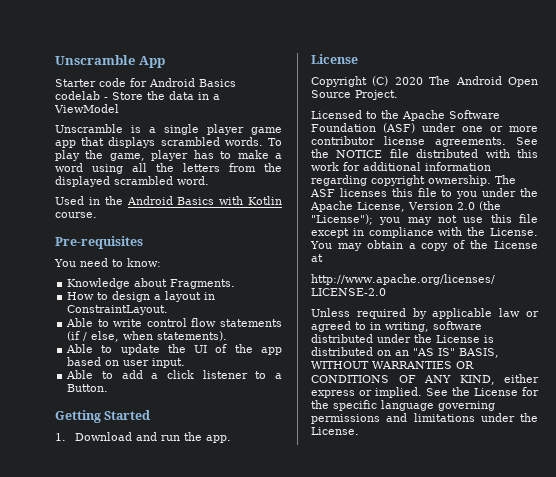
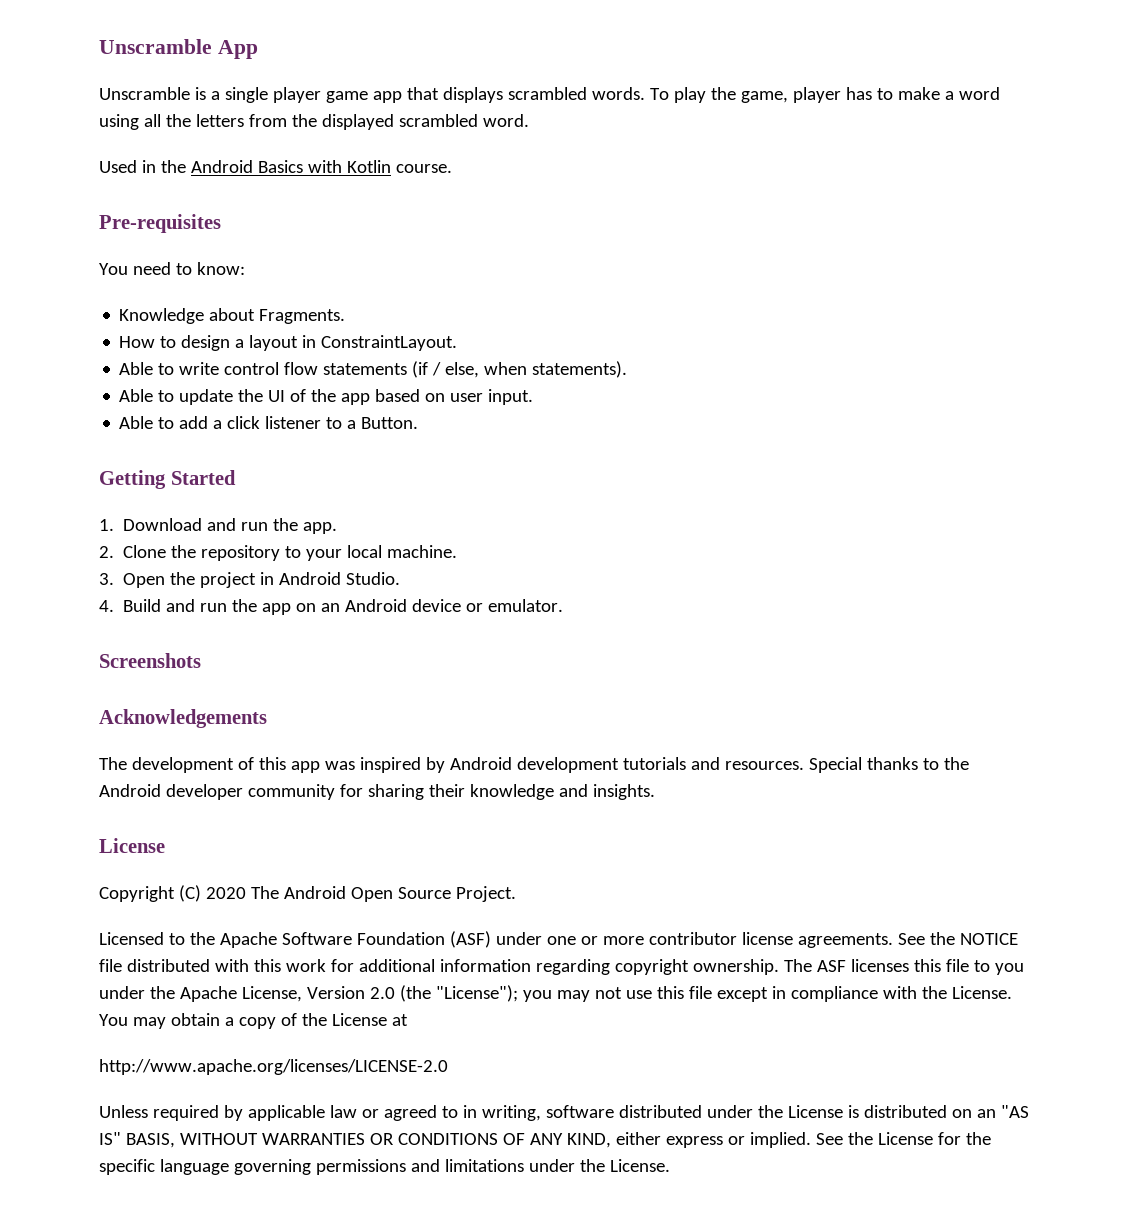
[55,78,236,87] [55,91,220,100] [54,104,119,113] // Starter code for Android Basics codelab - Store the data in a ViewModel -> (258, 49) none
(231, 439) none -> [99,545,458,561] [99,572,401,588] [99,599,564,615] [99,653,201,668] [99,709,267,728] [99,757,969,773] [99,784,655,800] // 2. Clone the repository to your local machine. // 3. Open the project in Android Studio. // 4. Build and run the app on an Android device or emulator. // Screenshots // Acknowledgements // The development of this app was inspired by Android development tutorials and resources. Special thanks to the Android developer community for sharing their knowledge and insights.

